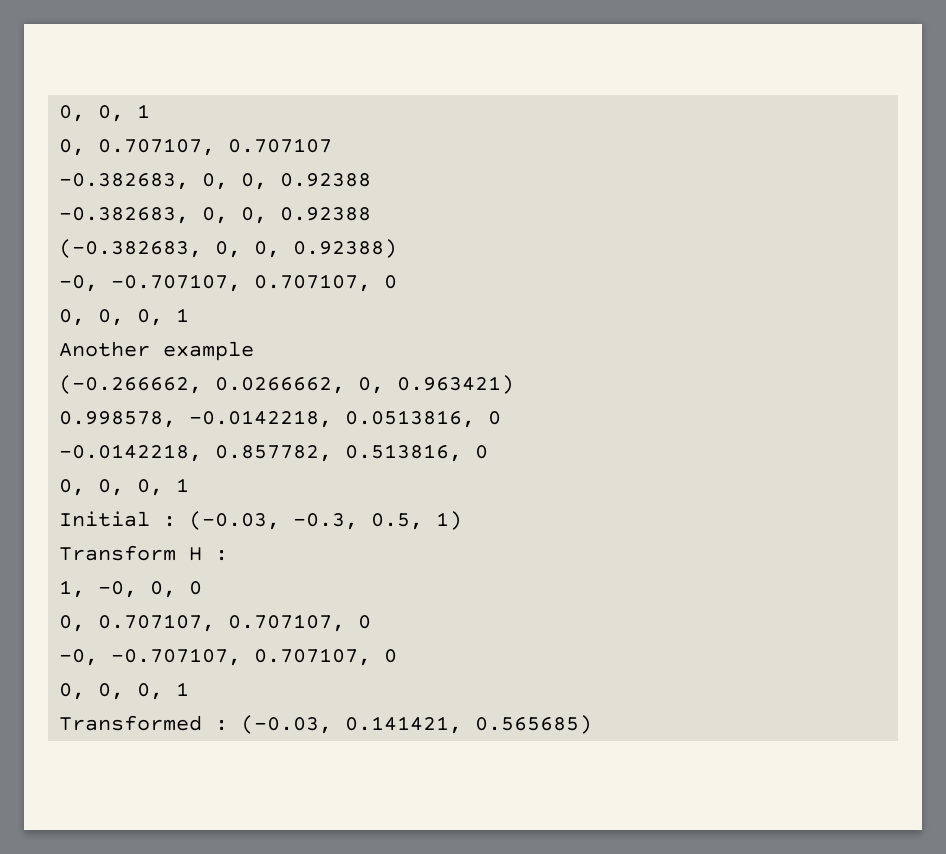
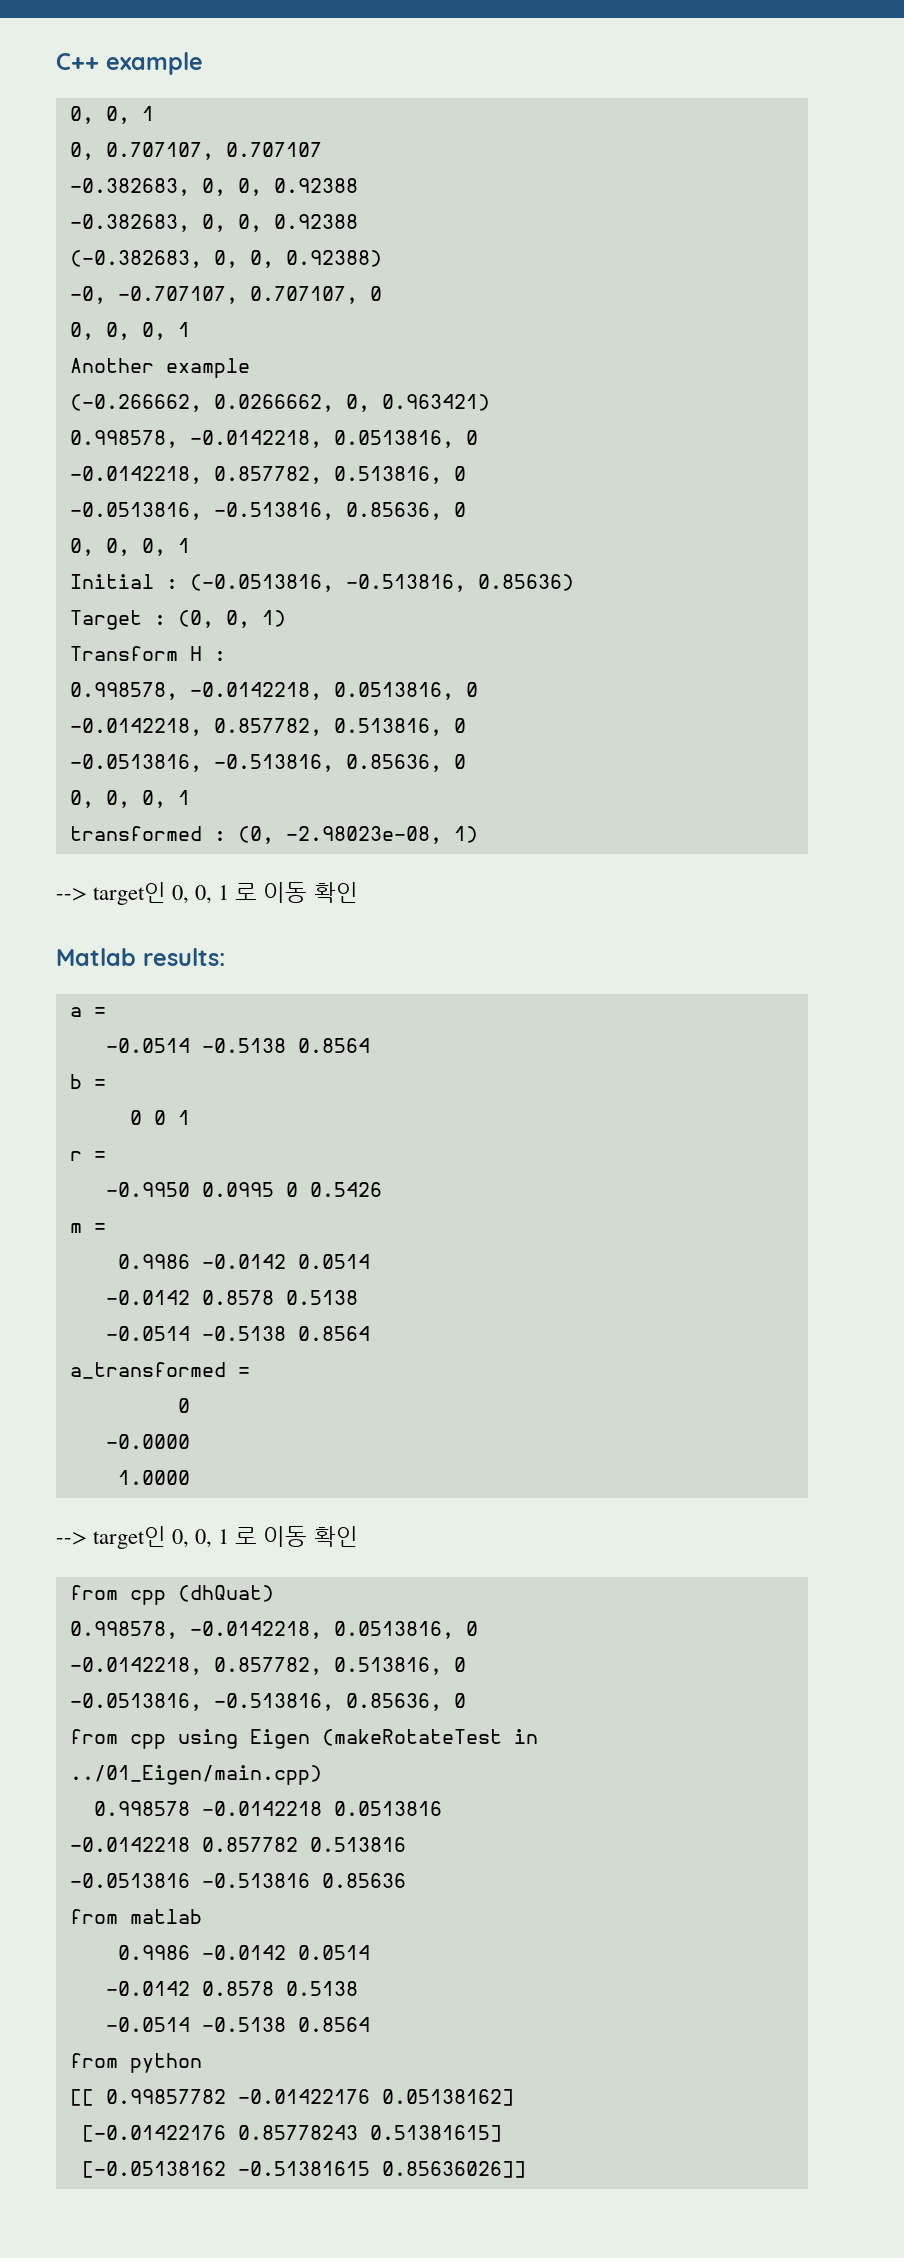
(59, 113) none -> [56,52,203,75] C++ example //
(489, 452) none -> [69,502,466,520] // -0.0513816, -0.513816, 0.85636, 0
[189,511,463,530] [59,545,229,561] [59,580,203,598] [59,614,372,632] [59,648,398,666] [59,682,190,700] [59,715,593,734] (-0.03, -0.3, 0.5, 1) // Transform H : // 1, -0, 0, 0 // 0, 0.707107, 0.707107, 0 // -0, -0.707107, 0.707107, 0 // 0, 0, 0, 1 // Transformed : (-0.03, 0.141421, 0.565685) -> [189,574,574,592] [69,610,286,630] [69,646,226,661] [69,682,478,700] [69,718,466,736] [69,754,466,772] [69,790,190,808] [69,826,478,844] [56,882,358,905] [56,948,225,966] [69,1007,106,1017] [105,1038,370,1053] [69,1074,106,1089] [129,1110,190,1125] [69,1151,106,1161] [105,1182,382,1197] [69,1223,106,1233] [117,1254,370,1269] [105,1290,358,1305] [105,1326,370,1341] [69,1362,250,1379] [177,1398,190,1413] [105,1434,190,1449] [117,1470,190,1485] [56,1526,358,1549] [69,1585,274,1605] [69,1621,478,1639] [69,1657,466,1675] [69,1693,466,1711] [69,1729,538,1749] [69,1765,322,1785] [93,1801,442,1816] [69,1837,406,1852] [69,1873,406,1888] [69,1909,202,1924] [117,1945,370,1960] [105,1981,358,1996] [105,2017,370,2032] [69,2053,202,2073] [69,2089,514,2106] [81,2125,502,2142] [81,2161,526,2178] (-0.0513816, -0.513816, 0.85636) // Target : (0, 0, 1) // Transform H : // 0.998578, -0.0142218, 0.0513816, 0 // -0.0142218, 0.857782, 0.513816, 0 // -0.0513816, -0.513816, 0.85636, 0 // 0, 0, 0, 1 // transformed : (0, -2.98023e-08, 1) // --> target인 0, 0, 1 로 이동 확인 // Matlab results: // a = // -0.0514 -0.5138 0.8564 // b = // 0 0 1 // r = // -0.9950 0.0995 0 0.5426 // m = // 0.9986 -0.0142 0.0514 // -0.0142 0.8578 0.5138 // -0.0514 -0.5138 0.8564 // a_transformed = // 0 // -0.0000 // 1.0000 // --> target인 0, 0, 1 로 이동 확인 // from cpp (dhQuat) // 0.998578, -0.0142218, 0.0513816, 0 // -0.0142218, 0.857782, 0.513816, 0 // -0.0513816, -0.513816, 0.85636, 0 // from cpp using Eigen (makeRotateTest in ../01_Eigen/main.cpp) // 0.998578 -0.0142218 0.0513816 // -0.0142218 0.857782 0.513816 // -0.0513816 -0.513816 0.85636 // from matlab // 0.9986 -0.0142 0.0514 // -0.0142 0.8578 0.5138 // -0.0514 -0.5138 0.8564 // from python // [[ 0.99857782 -0.01422176 0.05138162] // [-0.01422176 0.85778243 0.51381615] // [-0.05138162 -0.51381615 0.85636026]]

